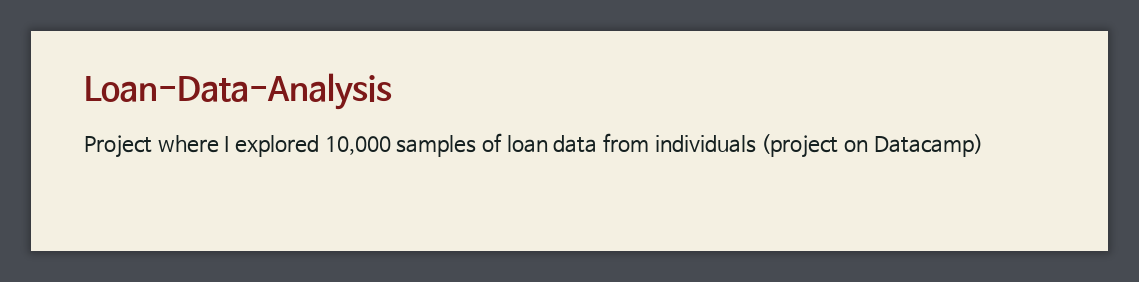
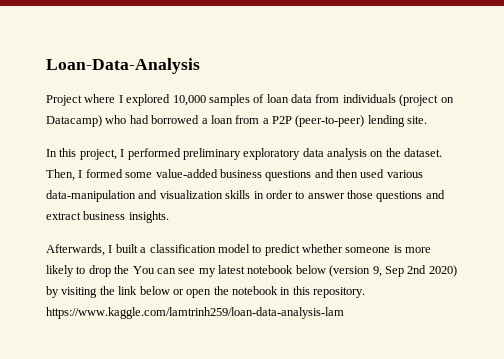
(983, 145) none -> [105,115,428,127] [46,148,443,160] [46,169,423,181] [46,190,445,202] [46,211,169,223] [46,244,432,256] [46,265,457,277] [46,286,366,298] [46,307,344,319] who had borrowed a loan from a P2P (peer-to-peer) lending site. // In this project, I performed preliminary exploratory data analysis on the dataset. Then, I formed some value-added business questions and then used various data-manipulation and visualization skills in order to answer those questions and extract business insights. // Afterwards, I built a classification model to predict whether someone is more likely to drop the You can see my latest notebook below (version 9, Sep 2nd 2020) by visiting the link below or open the notebook in this repository. https://www.kaggle.com/lamtrinh259/loan-data-analysis-lam

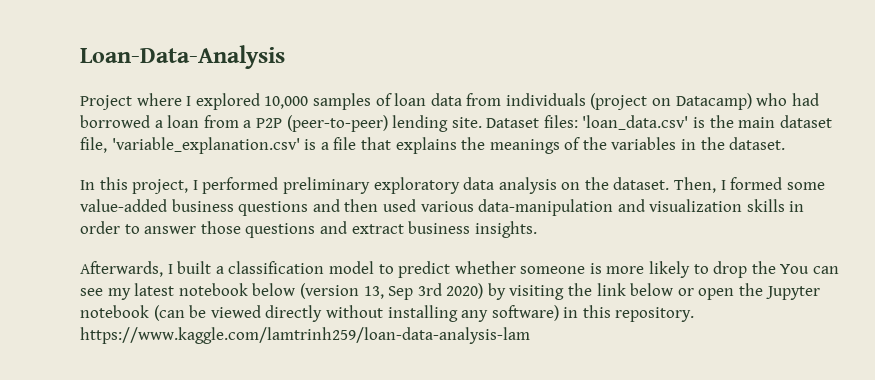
(428, 120) none -> [486,115,832,130] [80,137,786,154] Dataset files: 'loan_data.csv' is the main dataset file, 'variable_explanation.csv' is a file that explains the meanings of the variables in the dataset.
[372,265,427,277] 9, Sep 2nd -> [363,283,442,300] 13, Sep 3rd
[232,286,278,295] notebook -> [765,286,820,300] [80,305,559,322] Jupyter notebook (can be viewed directly without installing any software)

